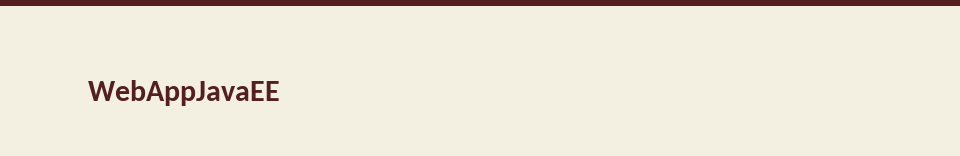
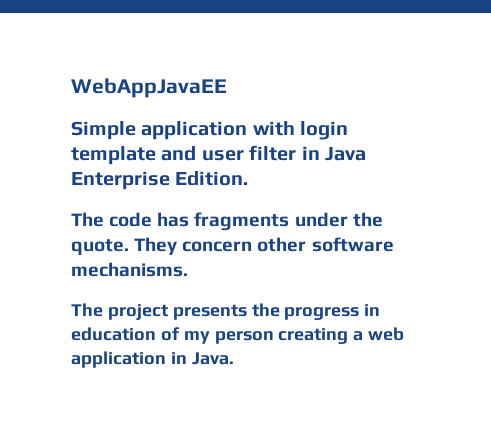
(280, 93) none -> [71,121,349,140] [71,145,366,165] [71,171,249,190] [71,212,383,231] [71,237,394,255] [71,262,188,277] [71,303,381,320] [71,327,405,344] [71,351,234,368] // Simple application with login template and user filter in Java Enterprise Edition. // The code has fragments under the quote. They concern other software mechanisms. // The project presents the progress in education of my person creating a web application in Java.

